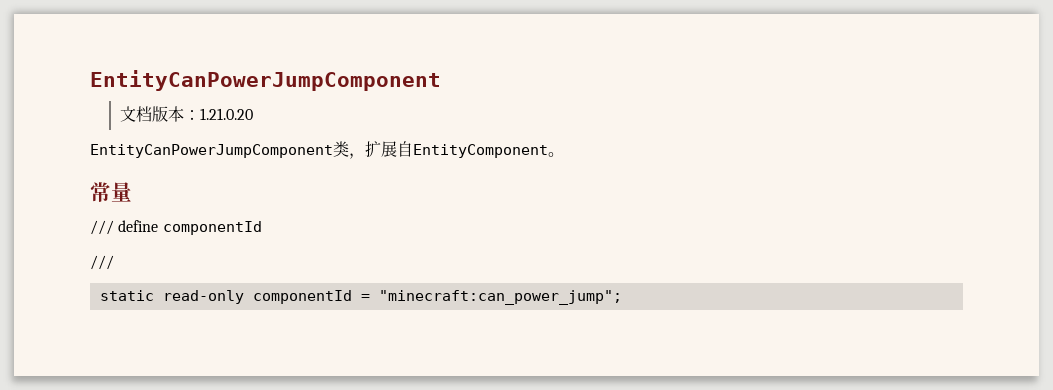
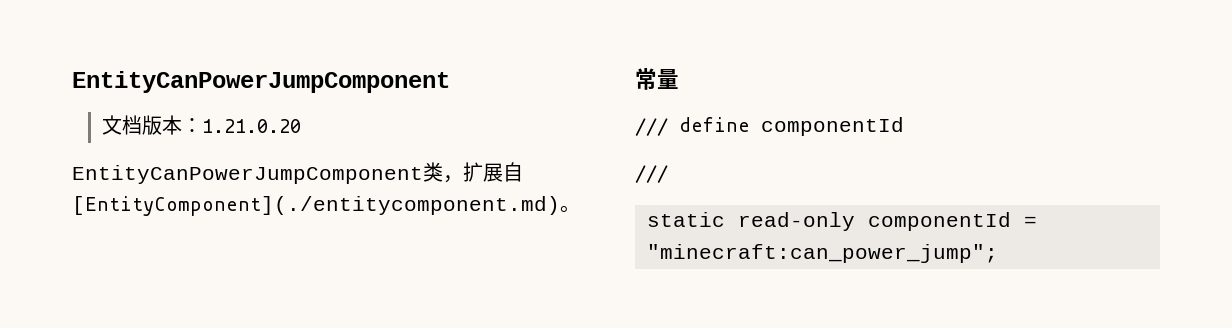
[413,144,548,158] EntityComponent -> [72,196,560,216] [EntityComponent](./entitycomponent.md)

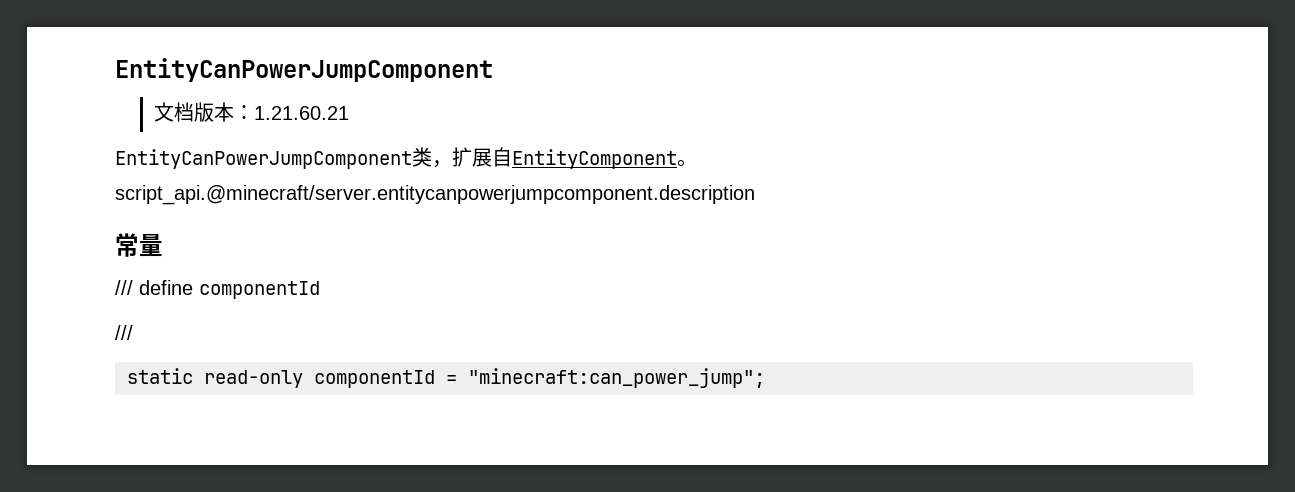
[202,119,302,133] 1.21.0.20 -> [253,106,349,120] 1.21.60.21
[72,196,560,216] [EntityComponent](./entitycomponent.md) -> [512,149,677,169] EntityComponent
(580, 209) none -> [115,185,755,205] script_api.@minecraft/server.entitycanpowerjumpcomponent.description

